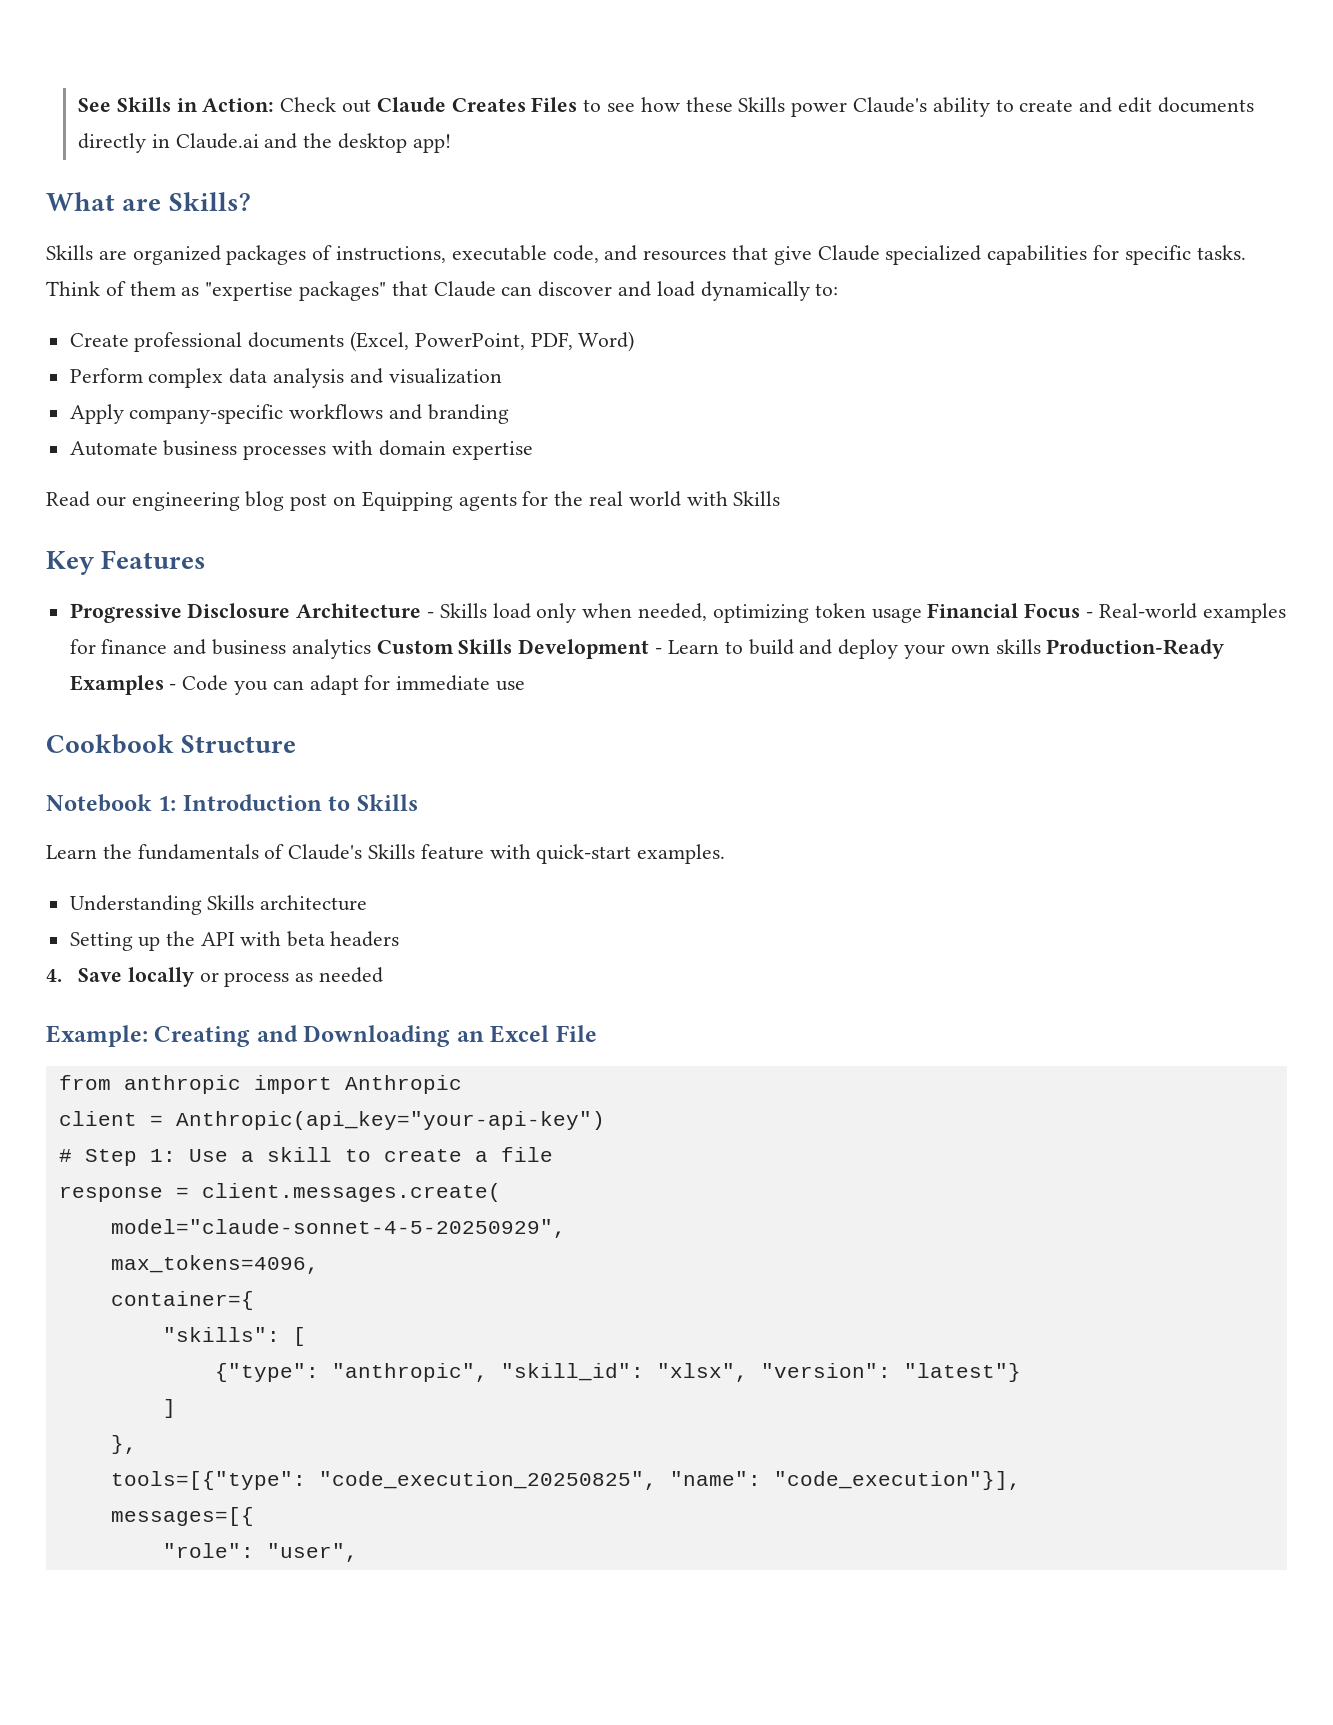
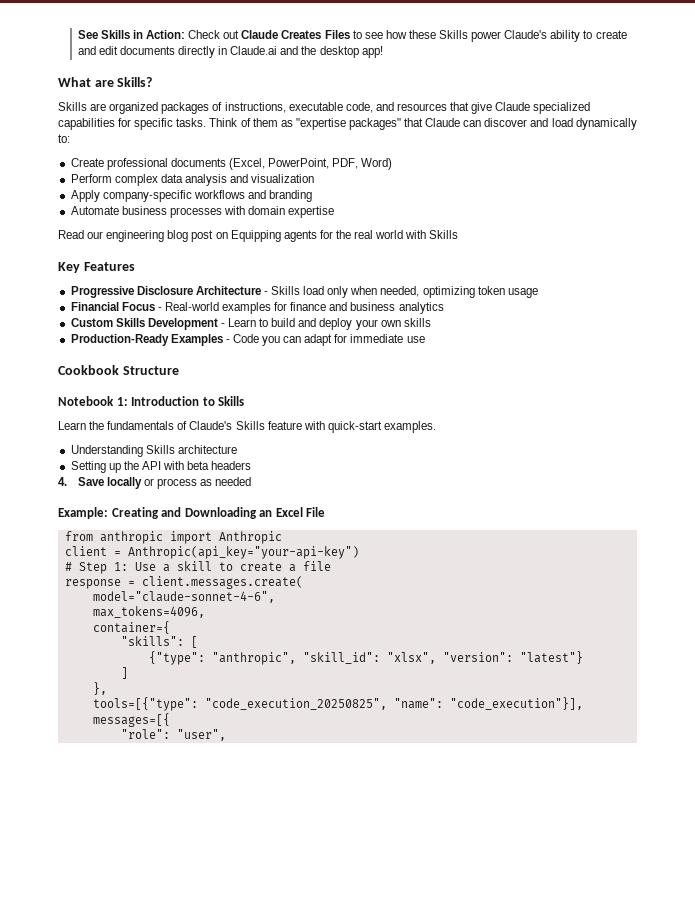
(922, 615) none -> (538, 293) //
(371, 649) none -> (444, 308) //
(1041, 646) none -> (431, 322) //
[110,1219,566,1238] model="claude-sonnet-4-5-20250929", -> [92,591,275,603] model="claude-sonnet-4-6",

